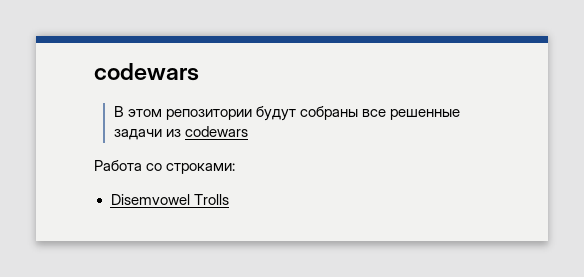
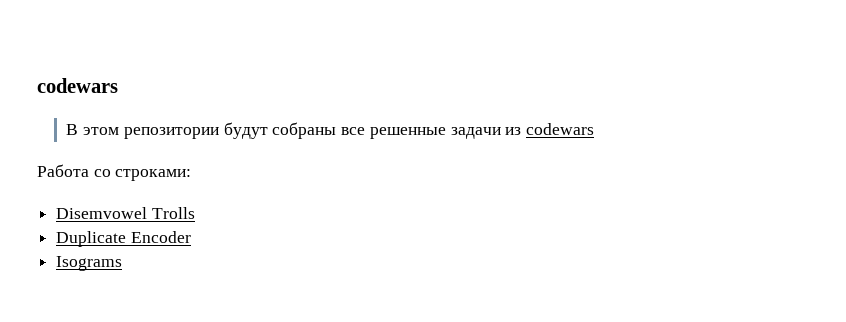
(229, 199) none -> [56,231,191,247] [56,256,123,271] // Duplicate Encoder // Isograms

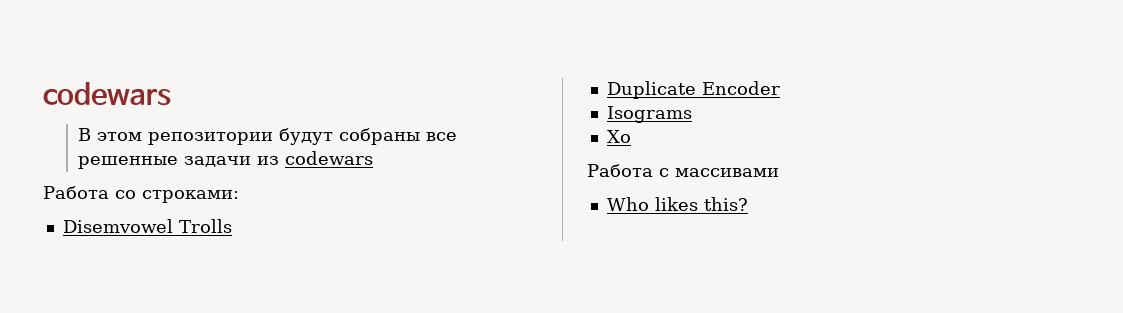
(123, 263) none -> [606,130,631,143] [587,164,779,177] [606,197,748,211] // Xo // Работа с массивами // Who likes this?

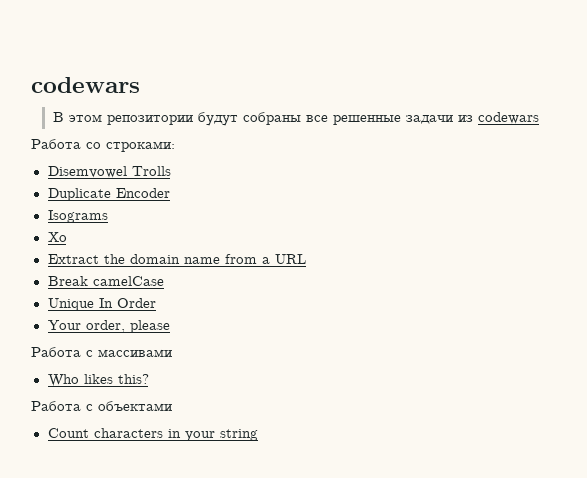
(631, 136) none -> [47,254,306,264] [47,276,164,286] [47,298,156,311] [47,320,170,333] // Extract the domain name from a URL // Break camelCase // Unique In Order // Your order, please
(748, 204) none -> [31,401,172,411] [47,428,258,441] // Работа с объектами // Count characters in your string

